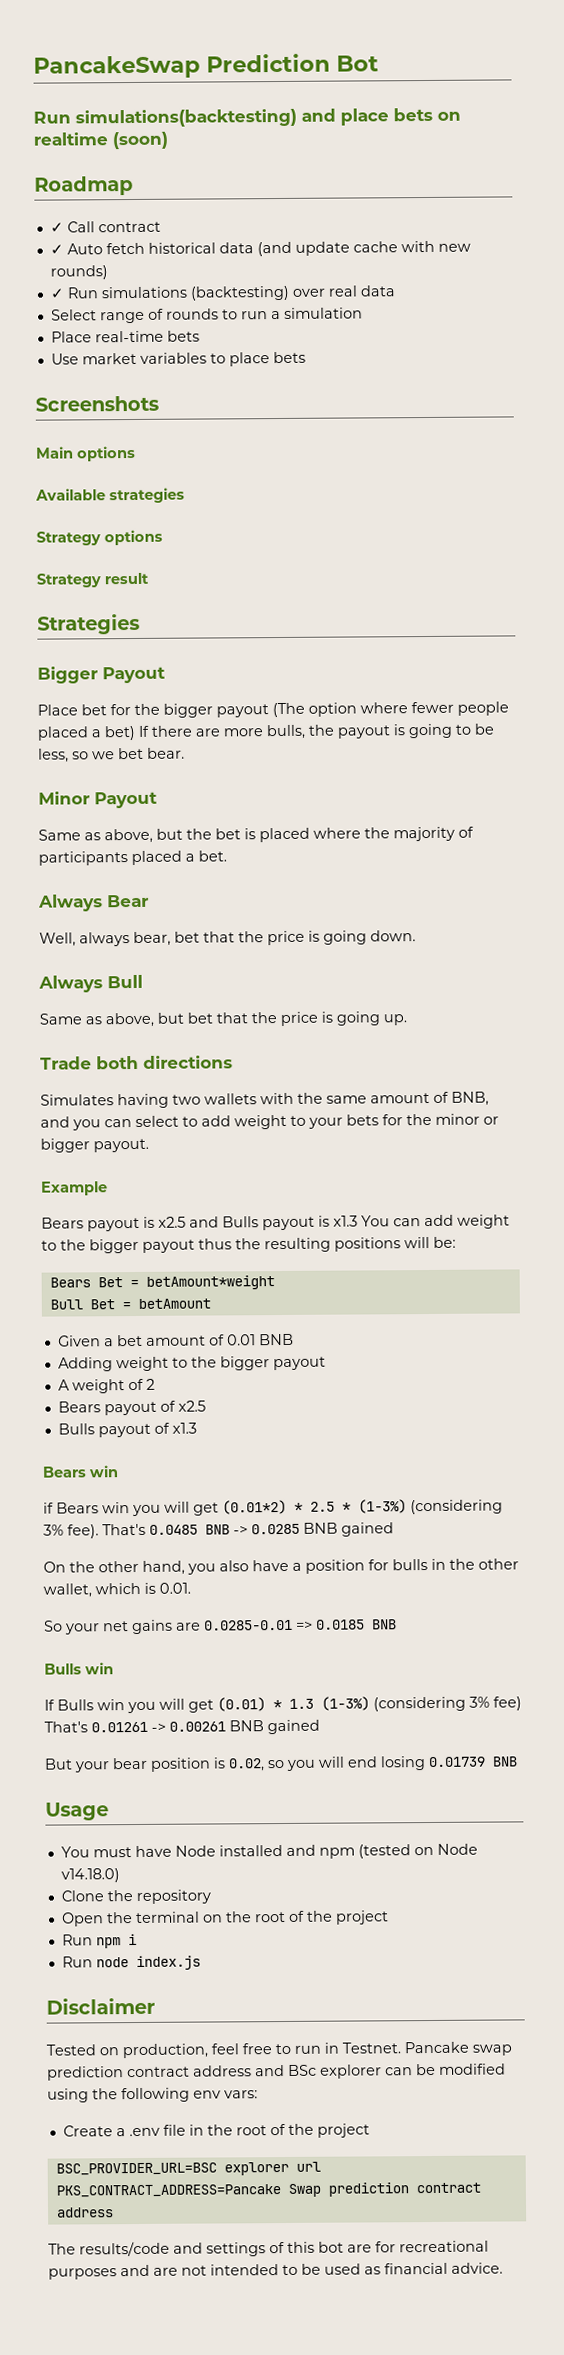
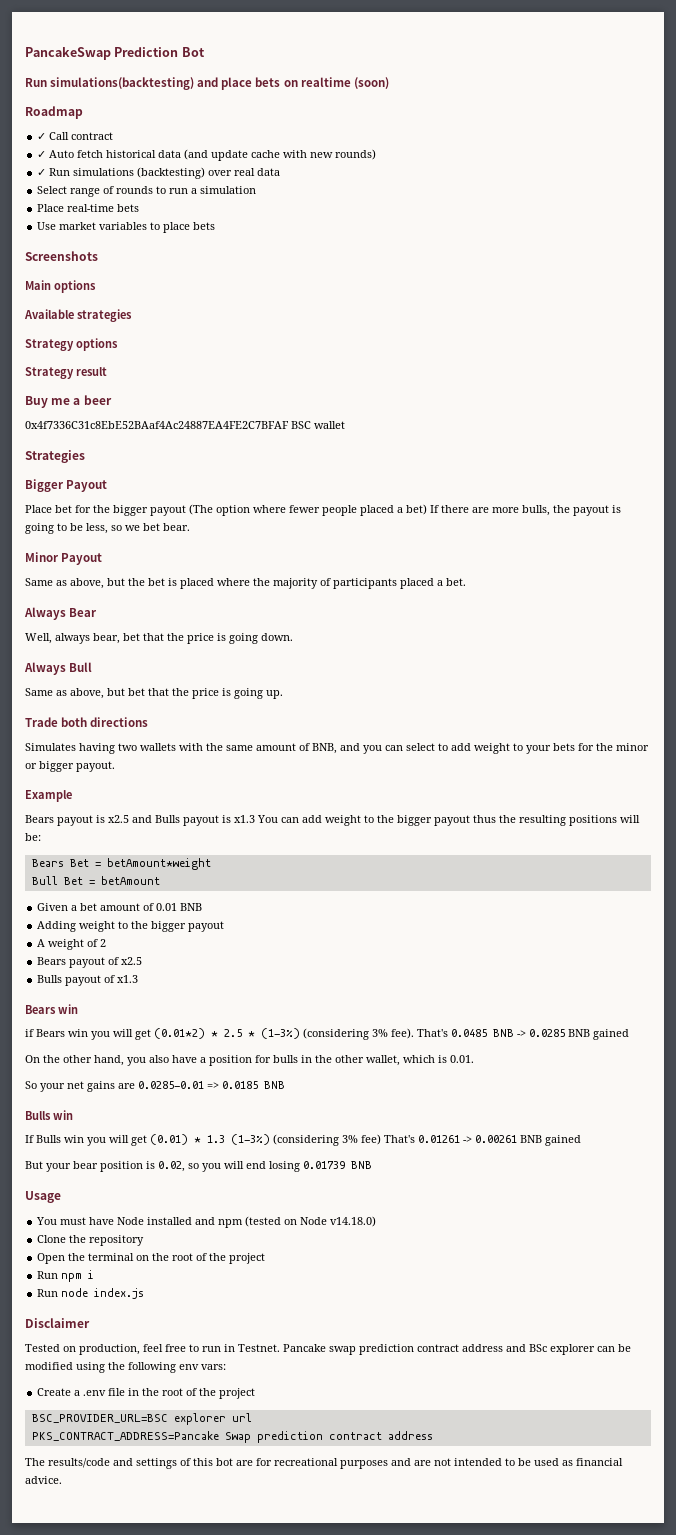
(149, 578) none -> [25,395,112,408] [25,421,345,429] // Buy me a beer // 0x4f7336C31c8EbE52BAaf4Ac24887EA4FE2C7BFAF BSC wallet

